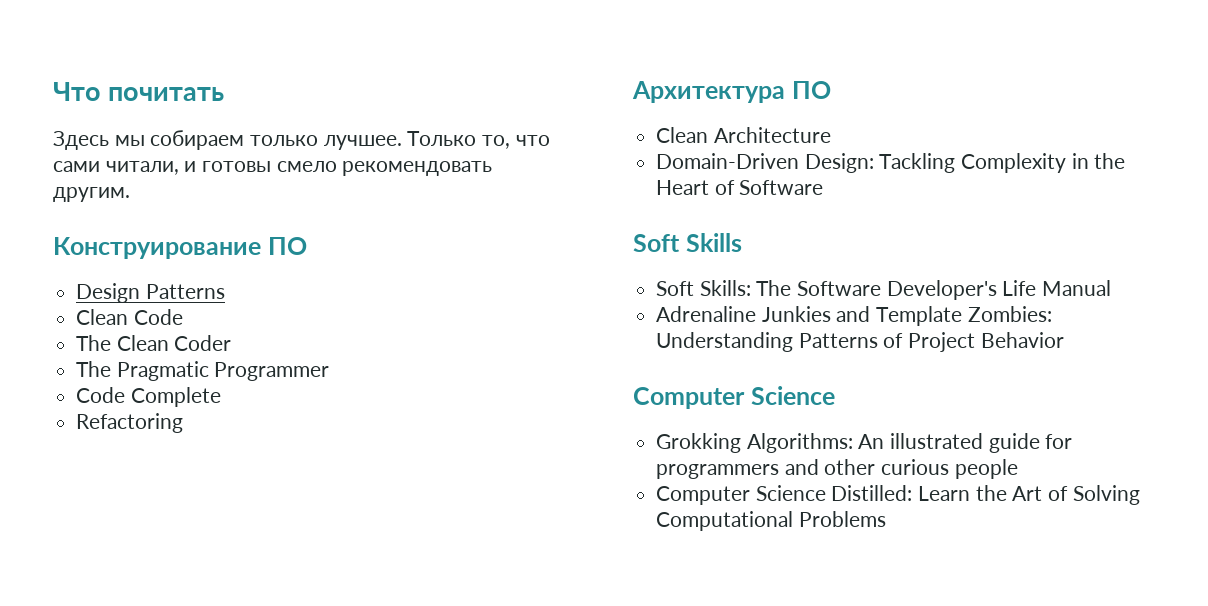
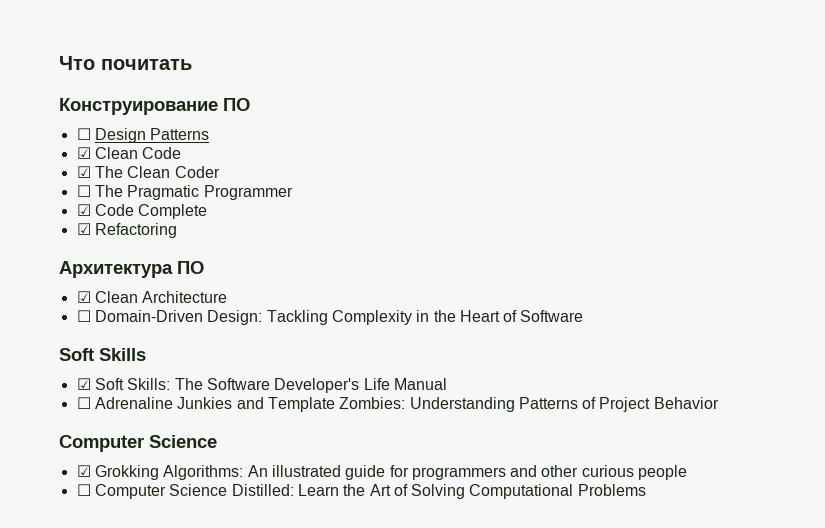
[53,130,550,150] [53,161,493,176] [53,187,130,202] // Здесь мы собираем только лучшее. Только то, что сами читали, и готовы смело рекомендовать другим. -> (192, 64) none
(307, 246) none -> [76,128,91,140] ☐
(225, 291) none -> [76,147,91,159] ☑
(183, 317) none -> [76,166,91,178] ☑
(232, 343) none -> [76,185,91,197] ☐
(330, 371) none -> [76,204,91,216] ☑
(221, 397) none -> [76,223,91,235] ☑
(831, 90) none -> [76,291,91,303] ☑
(831, 135) none -> [76,310,91,322] ☐
(742, 242) none -> [76,378,91,390] ☑
(1112, 288) none -> [76,397,91,409] ☐
(835, 395) none -> [76,465,91,477] ☑
(1018, 469) none -> [76,484,91,496] ☐

